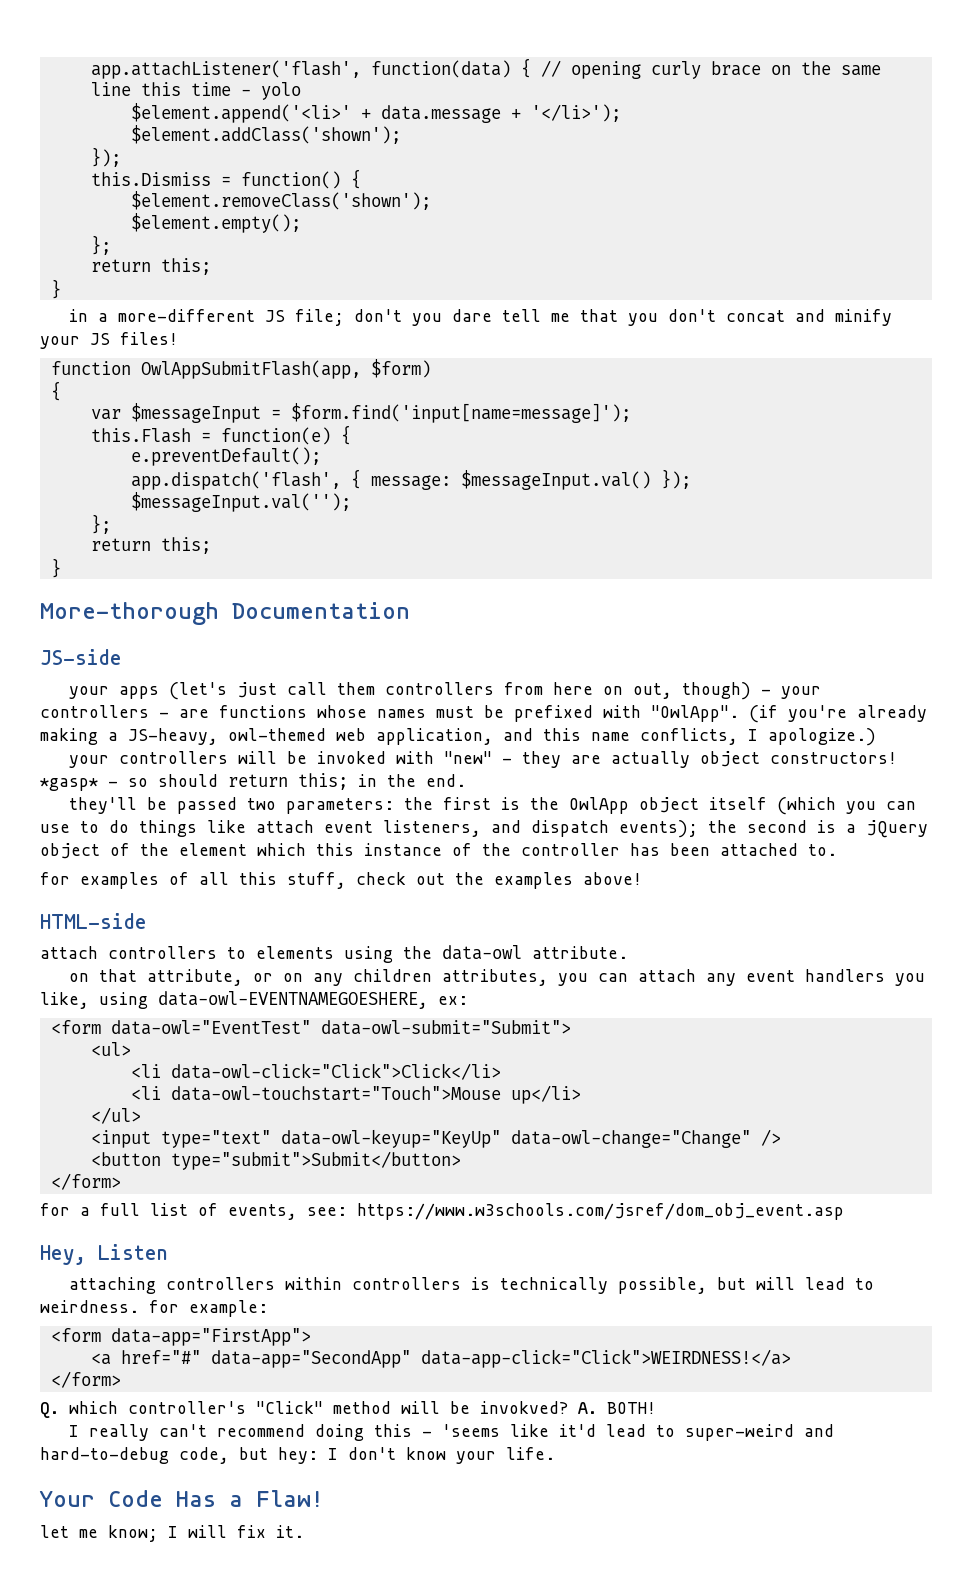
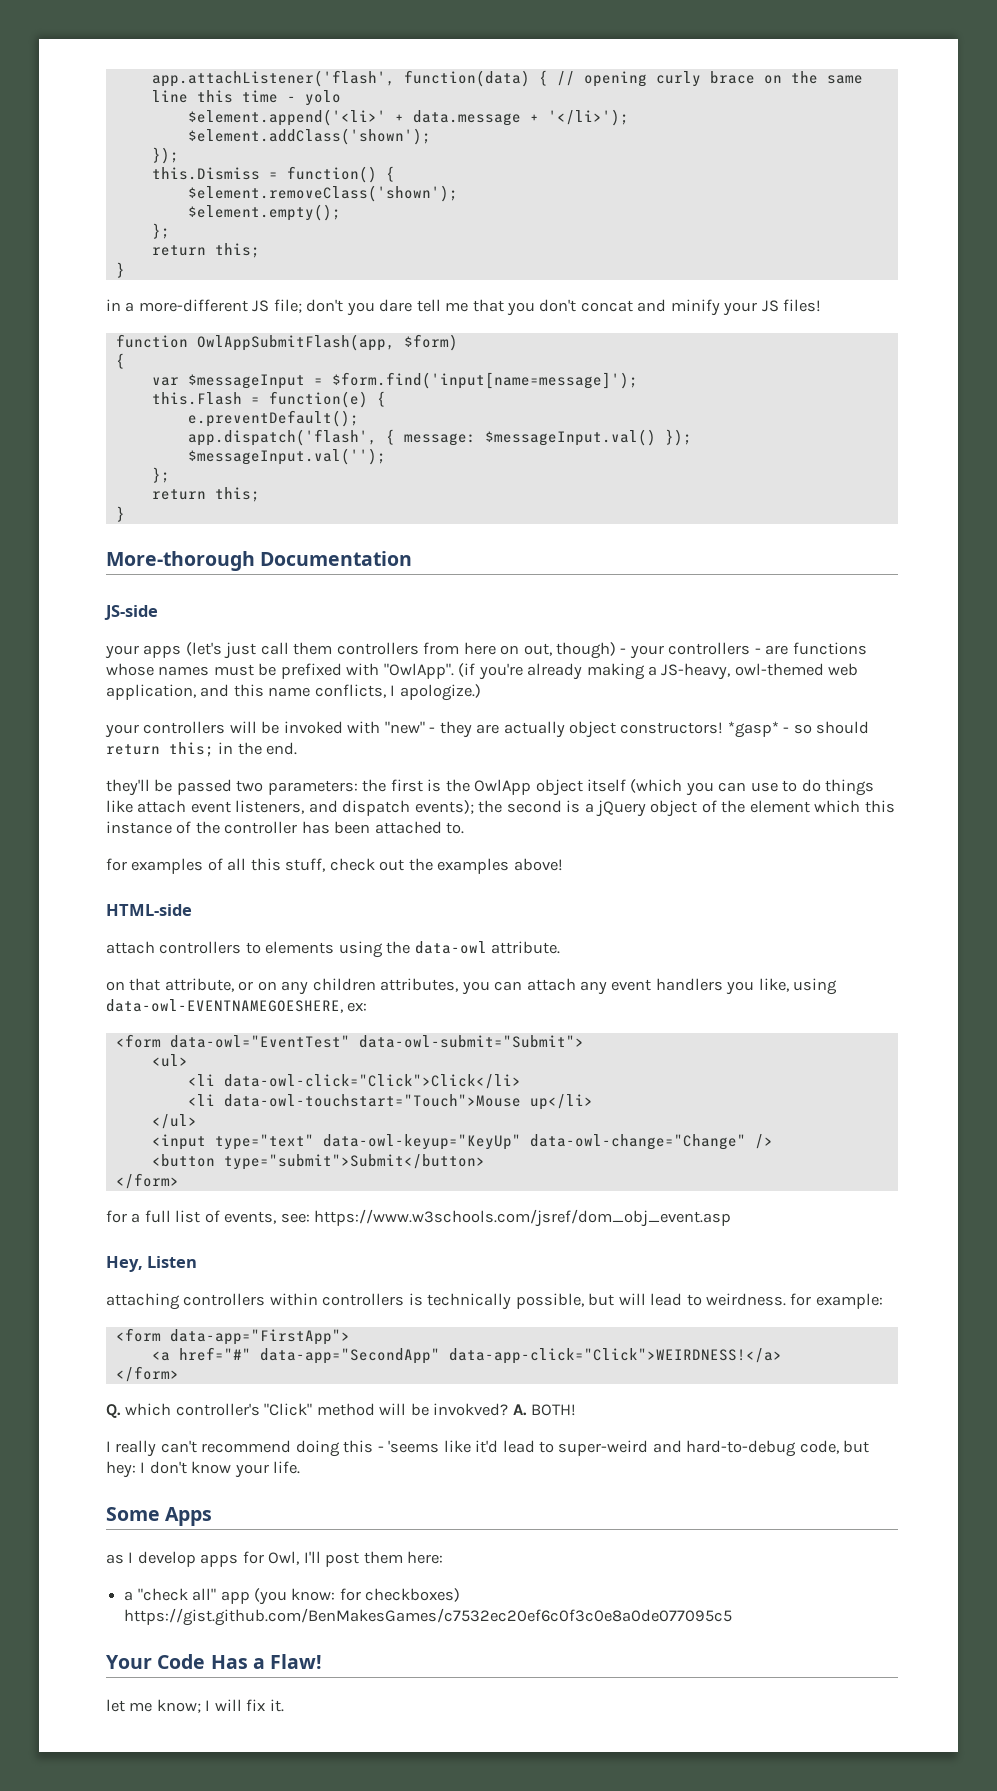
(555, 1453) none -> [106,1507,213,1526] [106,1551,444,1567] [124,1588,461,1605] [124,1608,733,1626] // Some Apps // as I develop apps for Owl, I'll post them here: // a "check all" app (you know: for checkboxes) https://gist.github.com/BenMakesGames/c7532ec20ef6c0f3c0e8a0de077095c5

